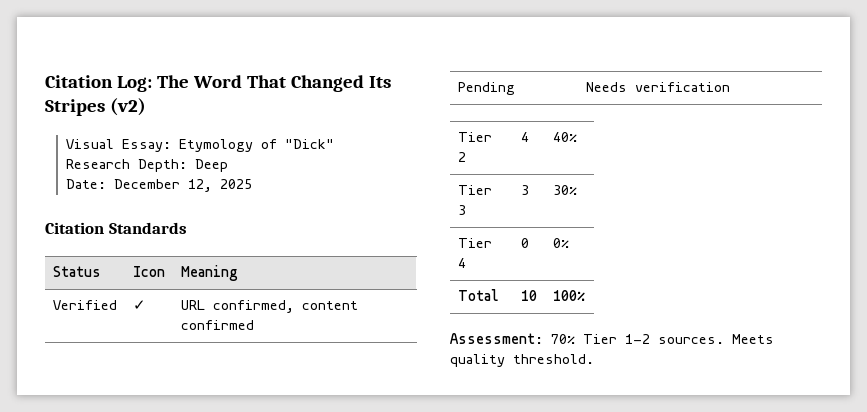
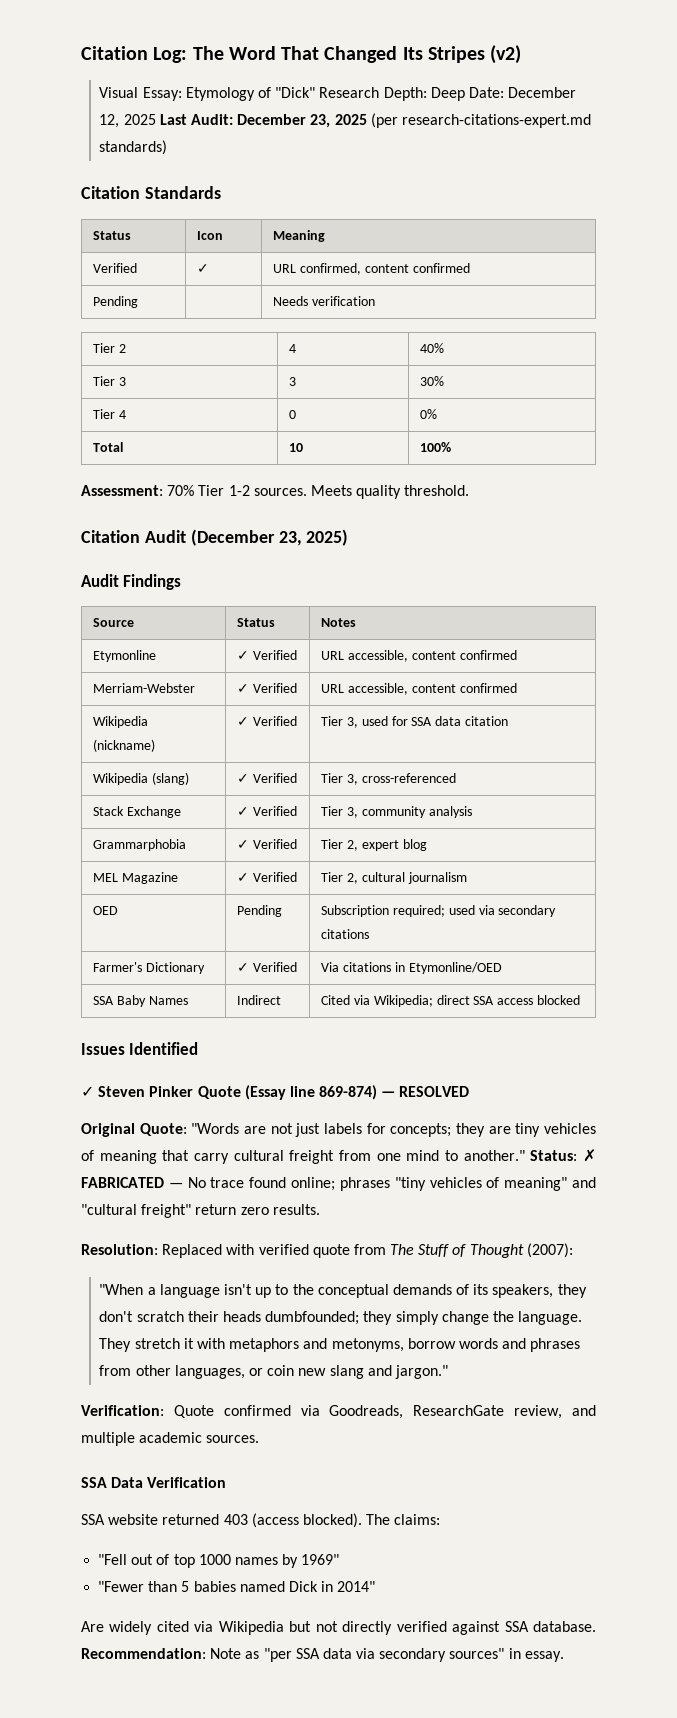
(335, 144) // -> (316, 92) none
(229, 165) // -> (465, 94) none
(253, 184) none -> [159,113,591,128] [99,140,168,155] Last Audit: December 23, 2025 (per research-citations-expert.md standards)
(594, 359) none -> [81,529,349,546] [81,574,182,590] [93,618,135,627] [237,618,276,627] [321,618,357,627] [93,650,157,662] [237,650,298,660] [321,650,517,662] [93,683,196,693] [237,683,298,693] [321,683,517,695] [93,716,149,728] [93,739,156,752] [237,716,298,726] [321,716,508,728] [93,772,190,785] [237,773,298,783] [321,773,456,785] [93,806,182,818] [237,806,298,816] [321,806,472,818] [93,839,187,851] [237,839,298,849] [321,839,427,851] [93,872,179,884] [237,872,298,882] [321,872,467,884] [93,906,119,915] [237,905,283,917] [321,905,557,917] [321,929,370,939] [93,962,206,974] [237,962,298,972] [321,962,502,974] [93,995,188,1007] [237,995,282,1005] [321,995,580,1007] [81,1042,199,1055] [81,1085,470,1100] [81,1123,596,1137] [81,1149,597,1164] [81,1177,596,1191] [81,1204,320,1218] [81,1243,573,1258] [99,1284,587,1298] [99,1311,583,1325] [99,1338,581,1352] [99,1365,448,1379] [81,1405,596,1419] [81,1432,260,1446] [81,1477,227,1488] [81,1513,441,1528] [98,1554,340,1568] [98,1581,376,1592] [81,1621,596,1635] [81,1648,564,1662] // Citation Audit (December 23, 2025) // Audit Findings // Source | Status | Notes // Etymonline | ✓ Verified | URL accessible, content confirmed // Merriam-Webster | ✓ Verified | URL accessible, content confirmed // Wikipedia (nickname) | ✓ Verified | Tier 3, used for SSA data citation // Wikipedia (slang) | ✓ Verified | Tier 3, cross-referenced // Stack Exchange | ✓ Verified | Tier 3, community analysis // Grammarphobia | ✓ Verified | Tier 2, expert blog // MEL Magazine | ✓ Verified | Tier 2, cultural journalism // OED | Pending | Subscription required; used via secondary citations // Farmer's Dictionary | ✓ Verified | Via citations in Etymonline/OED // SSA Baby Names | Indirect | Cited via Wikipedia; direct SSA access blocked // Issues Identified // ✓ Steven Pinker Quote (Essay line 869-874) — RESOLVED // Original Quote: "Words are not just labels for concepts; they are tiny vehicles of meaning that carry cultural freight from one mind to another." Status: ✗ FABRICATED — No trace found online; phrases "tiny vehicles of meaning" and "cultural freight" return zero results. // Resolution: Replaced with verified quote from The Stuff of Thought (2007): // "When a language isn't up to the conceptual demands of its speakers, they don't scratch their heads dumbfounded; they simply change the language. They stretch it with metaphors and metonyms, borrow words and phrases from other languages, or coin new slang and jargon." // Verification: Quote confirmed via Goodreads, ResearchGate review, and multiple academic sources. // SSA Data Verification // SSA website returned 403 (access blocked). The claims: // "Fell out of top 1000 names by 1969" // "Fewer than 5 babies named Dick in 2014" // Are widely cited via Wikipedia but not directly verified against SSA database. Recommendation: Note as "per SSA data via secondary sources" in essay.

